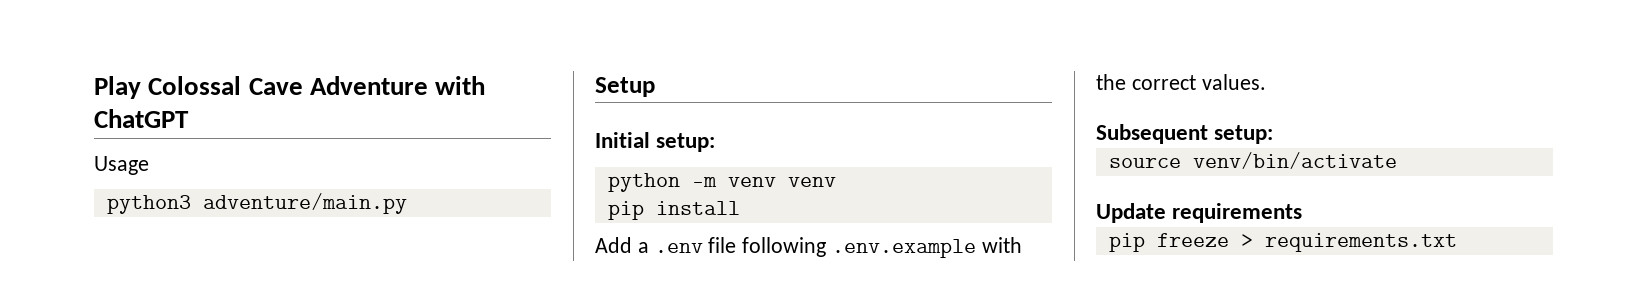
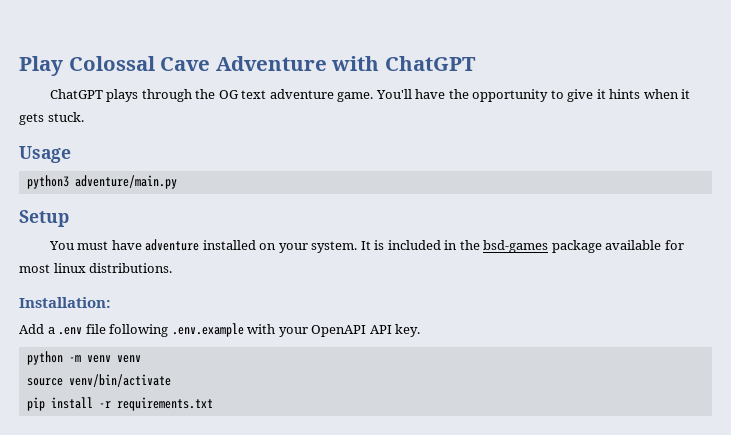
[94,156,149,175] [106,193,407,214] [595,77,655,97] [595,132,716,152] [607,173,836,192] [607,201,740,220] Usage // python3 adventure/main.py // Setup // Initial setup: // python -m venv venv // pip install -> [49,89,691,102] [19,112,84,125] [19,146,71,163] [26,175,177,189] [19,210,69,227] [48,239,684,253] [19,263,173,273] [19,297,111,308] ChatGPT plays through the OG text adventure game. You'll have the opportunity to give it hints when it gets stuck. // Usage // python3 adventure/main.py // Setup // You must have adventure installed on your system. It is included in the bsd-games package available for most linux distributions. // Installation:
[1096,74,1266,90] [1096,124,1274,144] the correct values. // Subsequent setup: -> [278,324,421,337] [26,351,141,365] your OpenAPI API key. // python -m venv venv
[1096,203,1303,223] [1108,233,1253,252] // Update requirements // pip freeze > -> [26,397,111,411] // pip install -r

